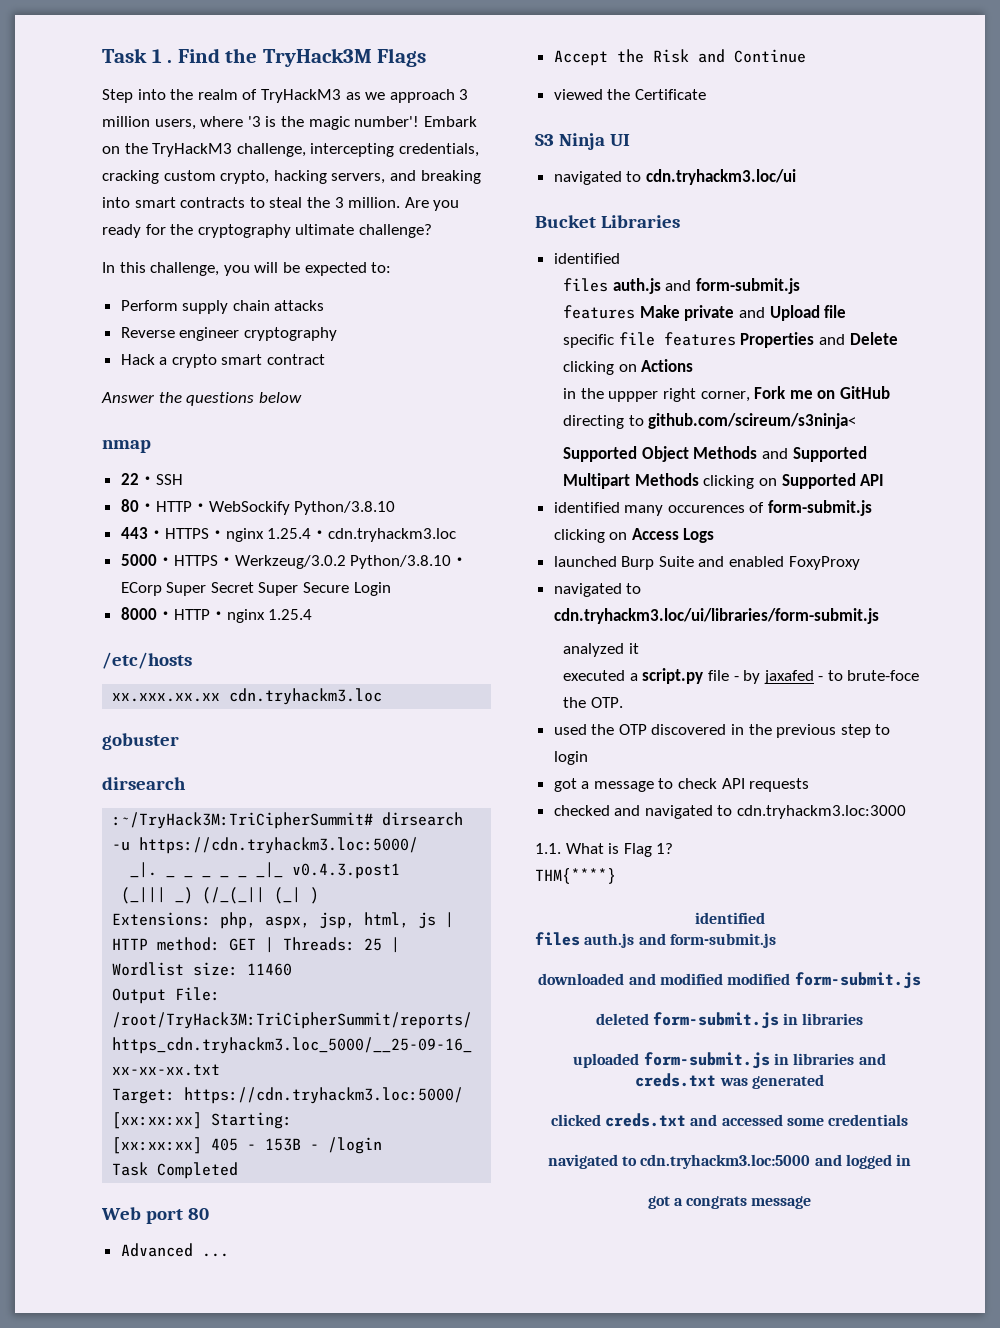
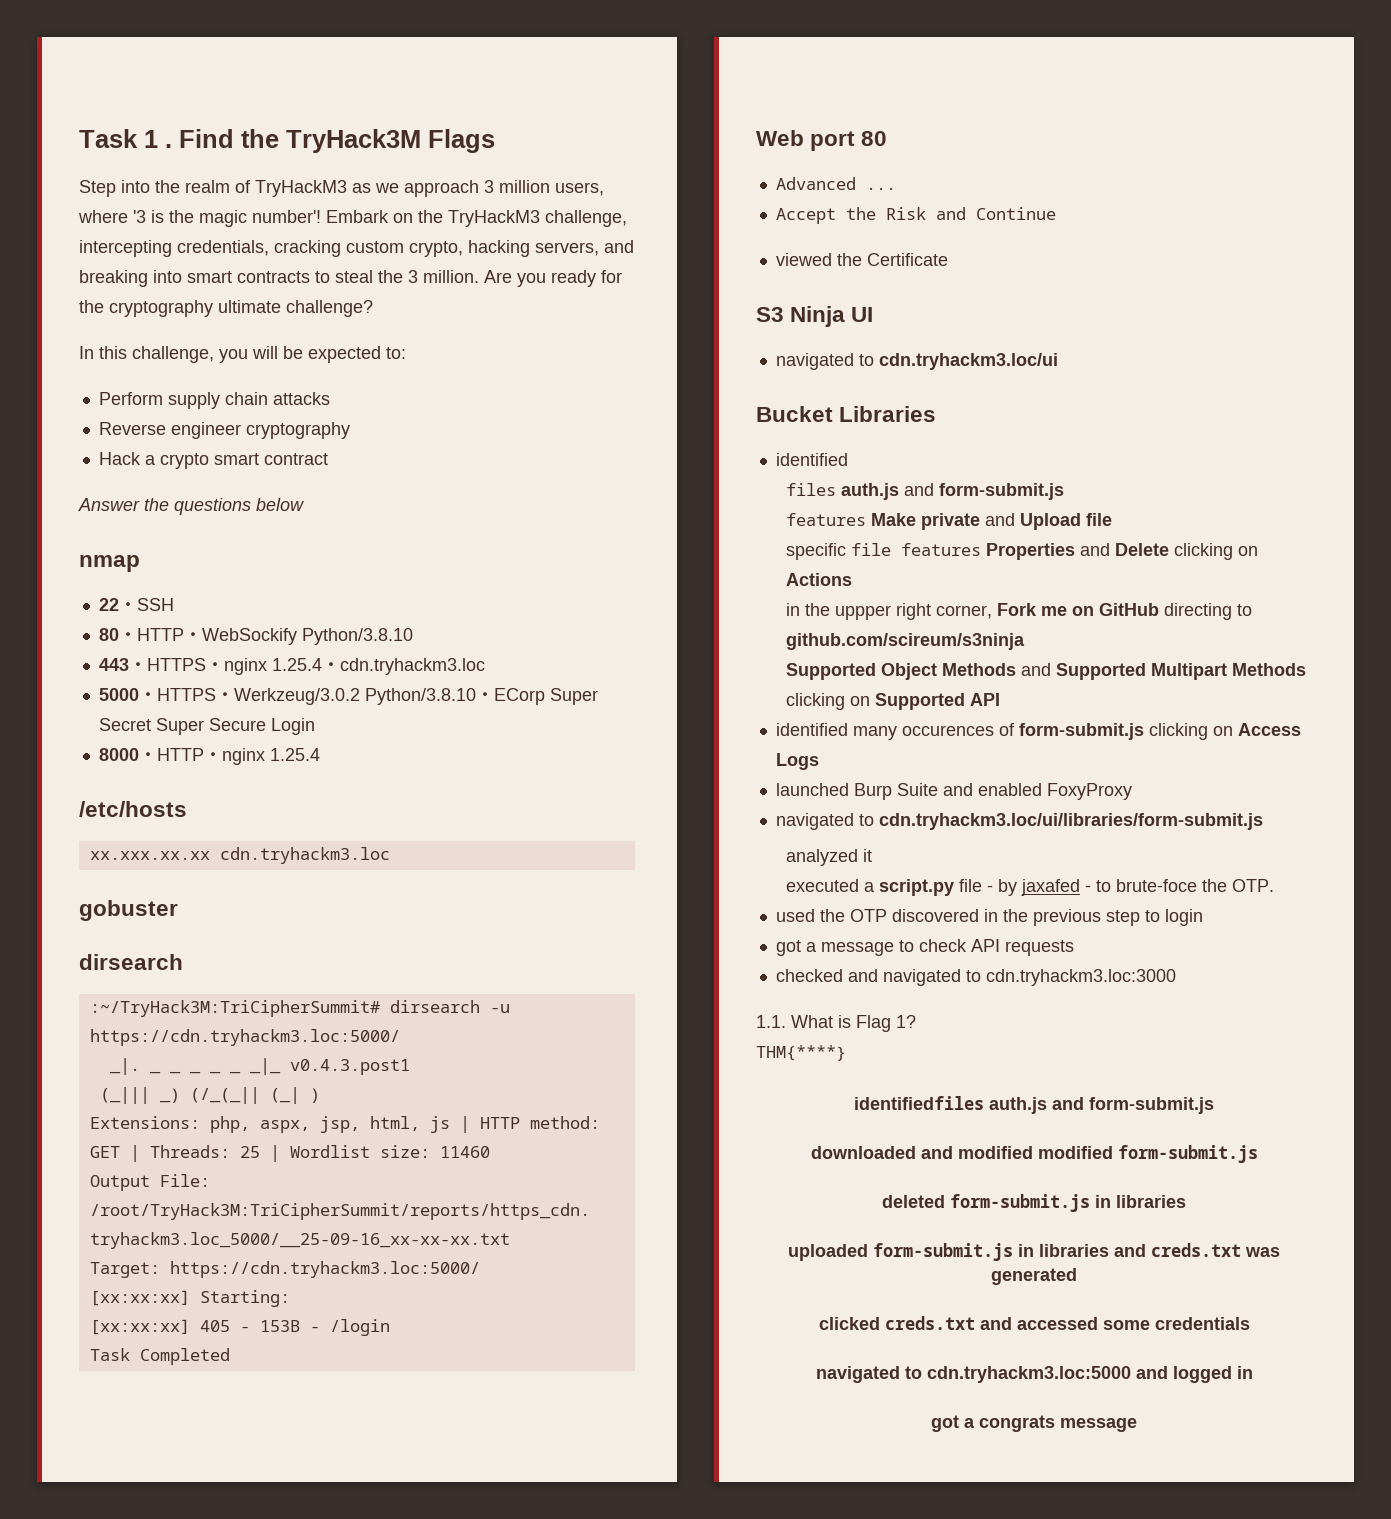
[648,413,857,429] github.com/scireum/s3ninja< -> [785,633,1025,650] github.com/scireum/s3ninja
[694,912,765,924] [535,932,580,946] identified // files -> [854,1096,984,1110] identifiedfiles

